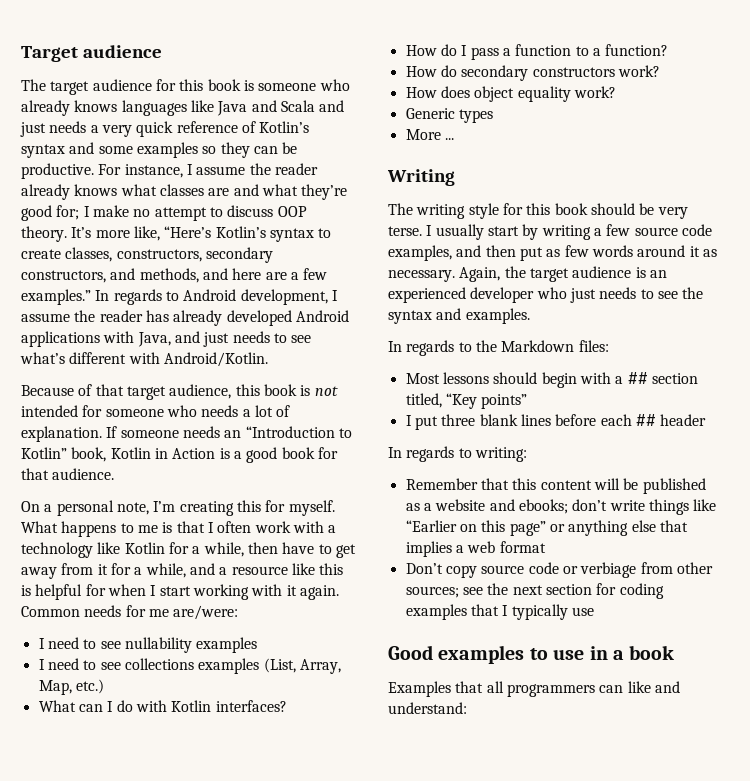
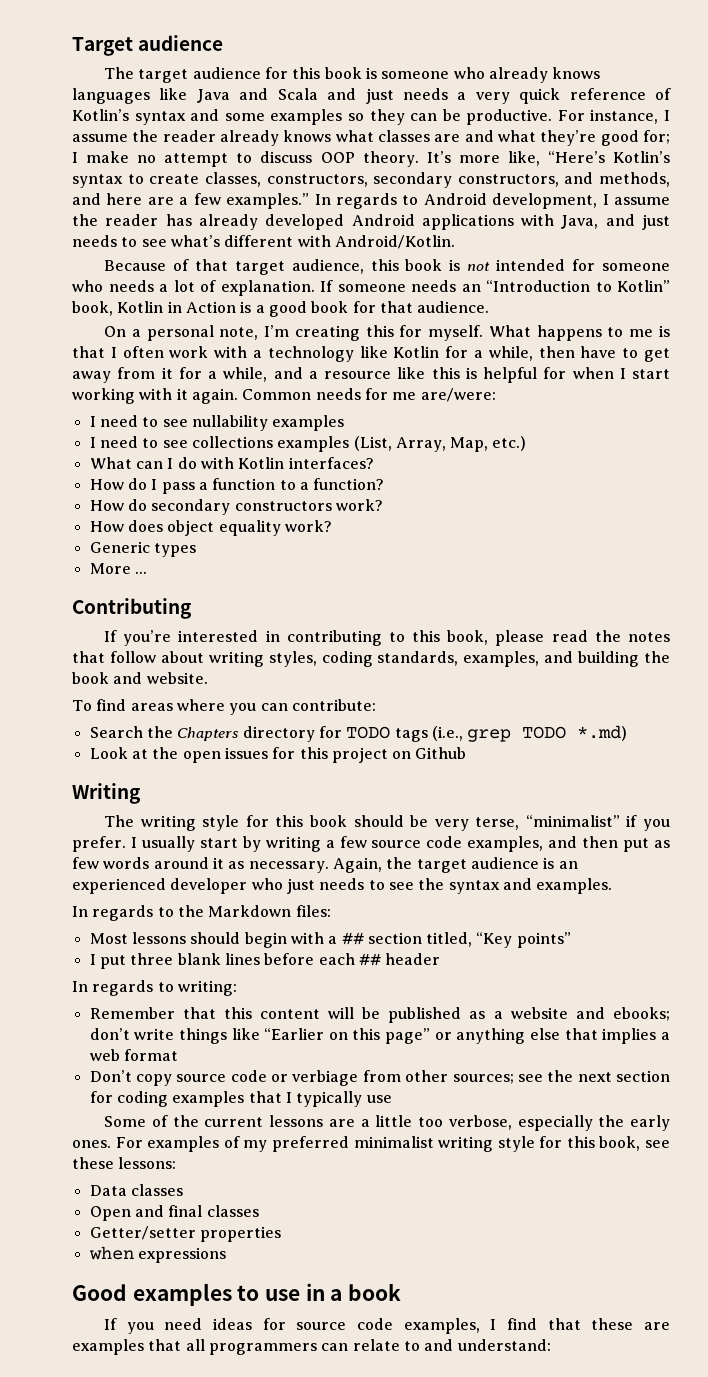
(454, 139) none -> [72,598,192,619] [104,630,670,646] [72,651,671,667] [72,672,208,684] [72,699,376,715] [89,725,628,742] [89,747,467,763] // Contributing // If you’re interested in contributing to this book, please read the notes that follow about writing styles, coding standards, examples, and building the book and website. // To find areas where you can contribute: // Search the Chapters directory for TODO tags (i.e., grep TODO *.md) // Look at the open issues for this project on Github
[388,226,422,236] terse. -> [475,815,670,831] [72,836,126,852] terse, “minimalist” if you prefer.
(594, 611) none -> [104,1115,670,1131] [72,1136,670,1152] [72,1157,177,1169] [89,1184,183,1196] [89,1205,259,1221] [89,1226,281,1242] [88,1246,226,1263] // Some of the current lessons are a little too verbose, especially the early ones. For examples of my preferred minimalist writing style for this book, see these lessons: // Data classes // Open and final classes // Getter/setter properties // when expressions
[388,681,451,697] Examples -> [104,1318,670,1334] [72,1339,144,1355] If you need ideas for source code examples, I find that these are examples
[627,681,651,693] like -> [352,1339,420,1351] relate to

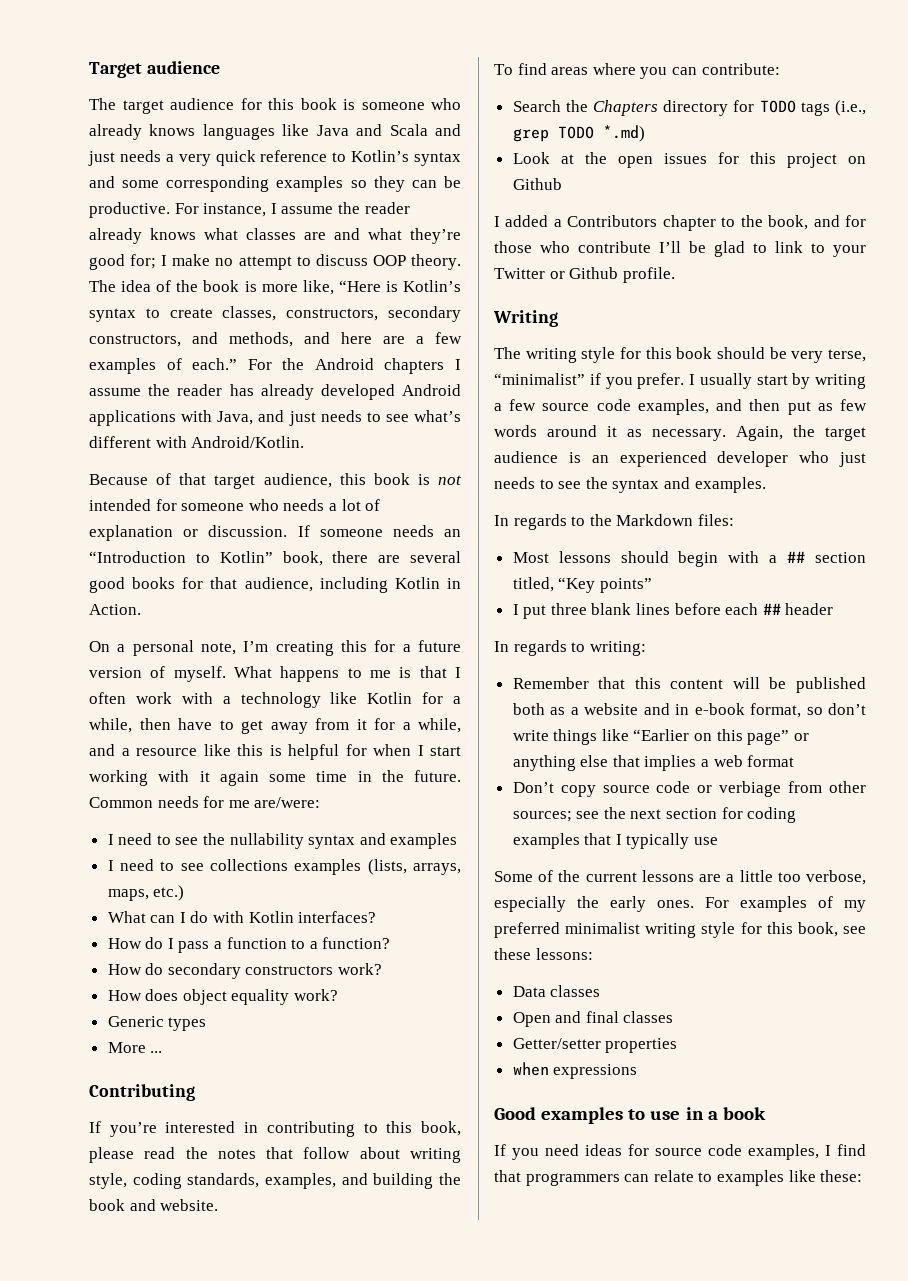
[655,88,671,100] of -> [332,152,347,162] to
(265, 117) none -> [166,176,270,192] corresponding
[426,151,605,166] It’s more like, “Here’s -> [89,280,398,295] The idea of the book is more like, “Here is
[226,193,598,209] examples.” In regards to Android development, -> [89,358,445,374] examples of each.” For the Android chapters
[220,280,315,296] explanation. -> [89,525,288,541] explanation or discussion.
[117,301,490,317] Kotlin in Action is a good book for that audience. -> [332,551,461,563] [89,577,461,593] [89,604,141,615] there are several good books for that audience, including Kotlin in Action.
(423, 331) none -> [402,640,461,652] [89,666,166,678] a future version of
[191,388,238,404] again. -> [219,770,461,786] again some time in the future.
[191,415,268,431] nullability -> [203,833,386,849] the nullability syntax and
[353,436,489,452] (List, Array, Map, -> [367,859,461,875] [107,889,149,901] (lists, arrays, maps,
[268,651,317,667] styles, -> [89,1173,127,1189] style,
(467, 753) none -> [494,215,866,231] [494,241,866,257] [494,267,675,283] // I added a Contributors chapter to the book, and for those who contribute I’ll be glad to link to your Twitter or Github profile.
(462, 1015) none -> [512,703,545,715] both
[613,1007,670,1021] ebooks; -> [675,703,823,718] in e-book format, so
[591,1318,670,1330] [72,1339,205,1355] these are examples that all -> (521, 1176) none
[424,1339,551,1351] and understand: -> [716,1170,863,1186] examples like these:

